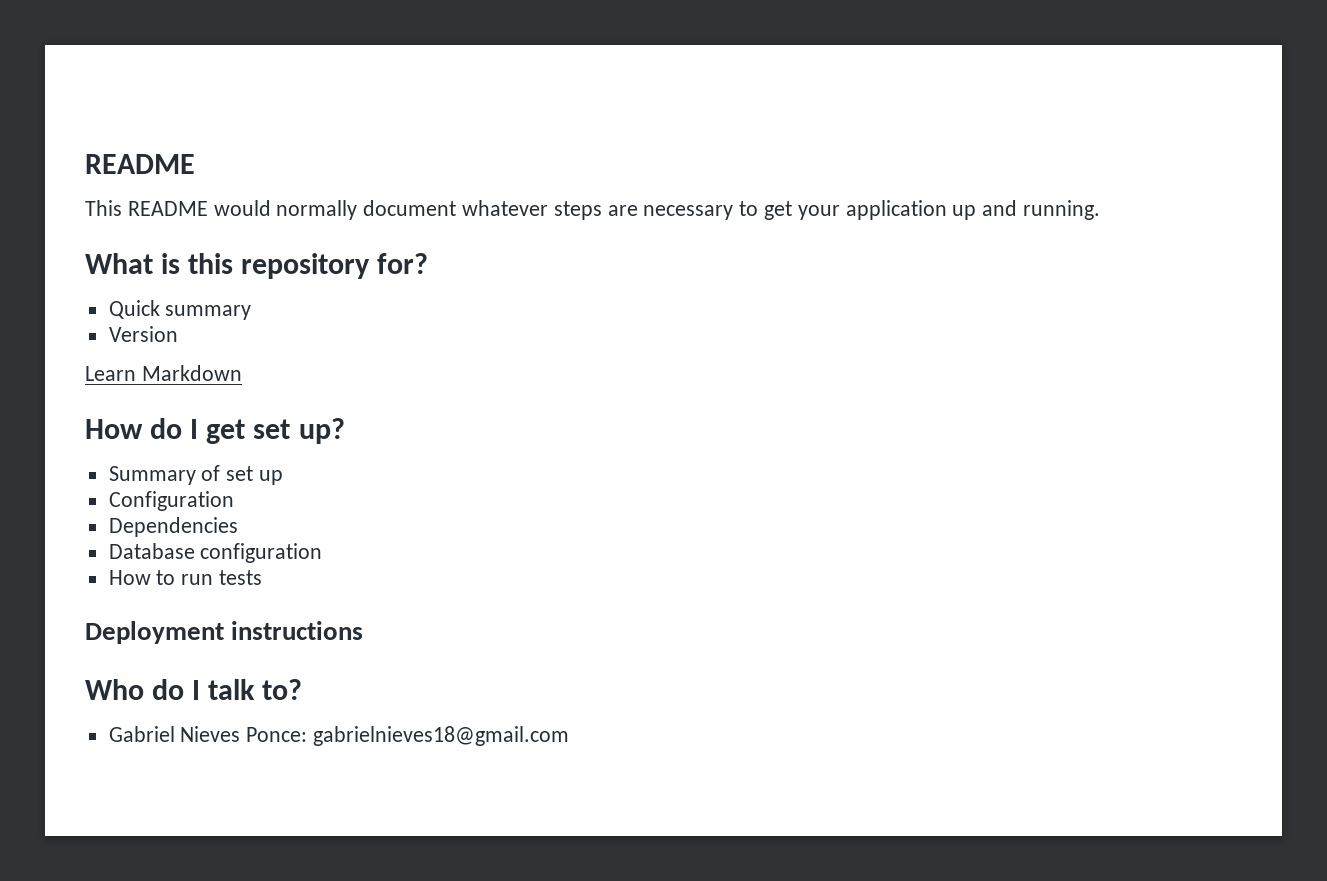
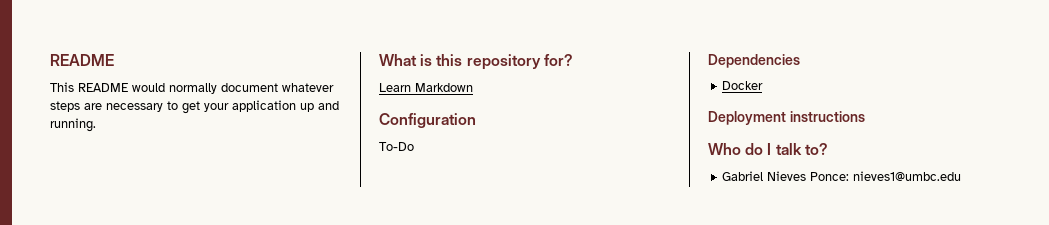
[108,300,252,320] [108,326,178,342] // Quick summary // Version -> (573, 60) none
[85,418,345,444] [108,465,284,485] [108,491,234,511] [108,517,238,537] [108,543,323,563] [108,570,263,585] How do I get set up? // Summary of set up // Configuration // Dependencies // Database configuration // How to run tests -> [379,113,476,128] [379,142,414,151] [708,54,800,68] [722,81,764,90] Configuration // To-Do // Dependencies // Docker
[313,726,570,746] gabrielnieves18@gmail.com -> [853,171,962,181] nieves1@umbc.edu

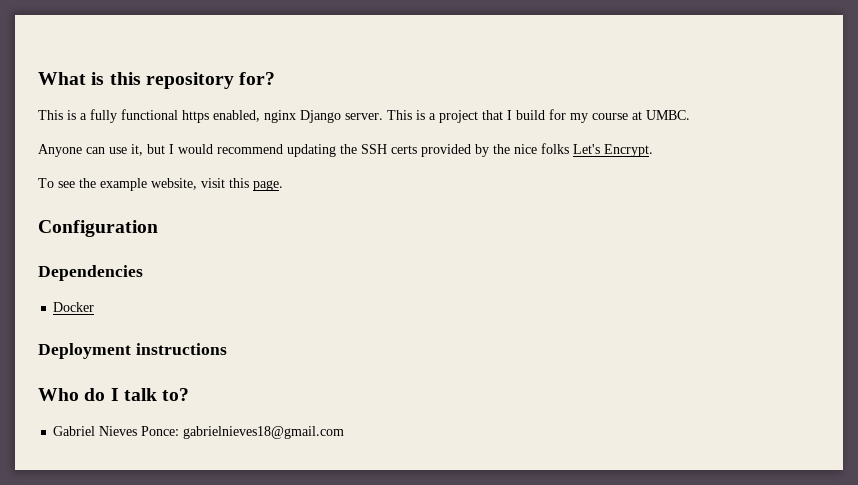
[50,54,114,66] [50,82,334,94] [50,100,339,114] [50,118,96,132] README // This README would normally document whatever steps are necessary to get your application up and running. // -> (38, 78) none
[379,83,473,92] Learn Markdown -> [38,109,690,123] [38,143,653,157] [38,178,283,191] This is a fully functional https enabled, nginx Django server. This is a project that I build for my course at UMBC. // Anyone can use it, but I would recommend updating the SSH certs provided by the nice folks Let's Encrypt. // To see the example website, visit this page.
[379,142,414,151] // To-Do -> (158, 228) none
[853,171,962,181] nieves1@umbc.edu -> [183,426,345,439] gabrielnieves18@gmail.com

